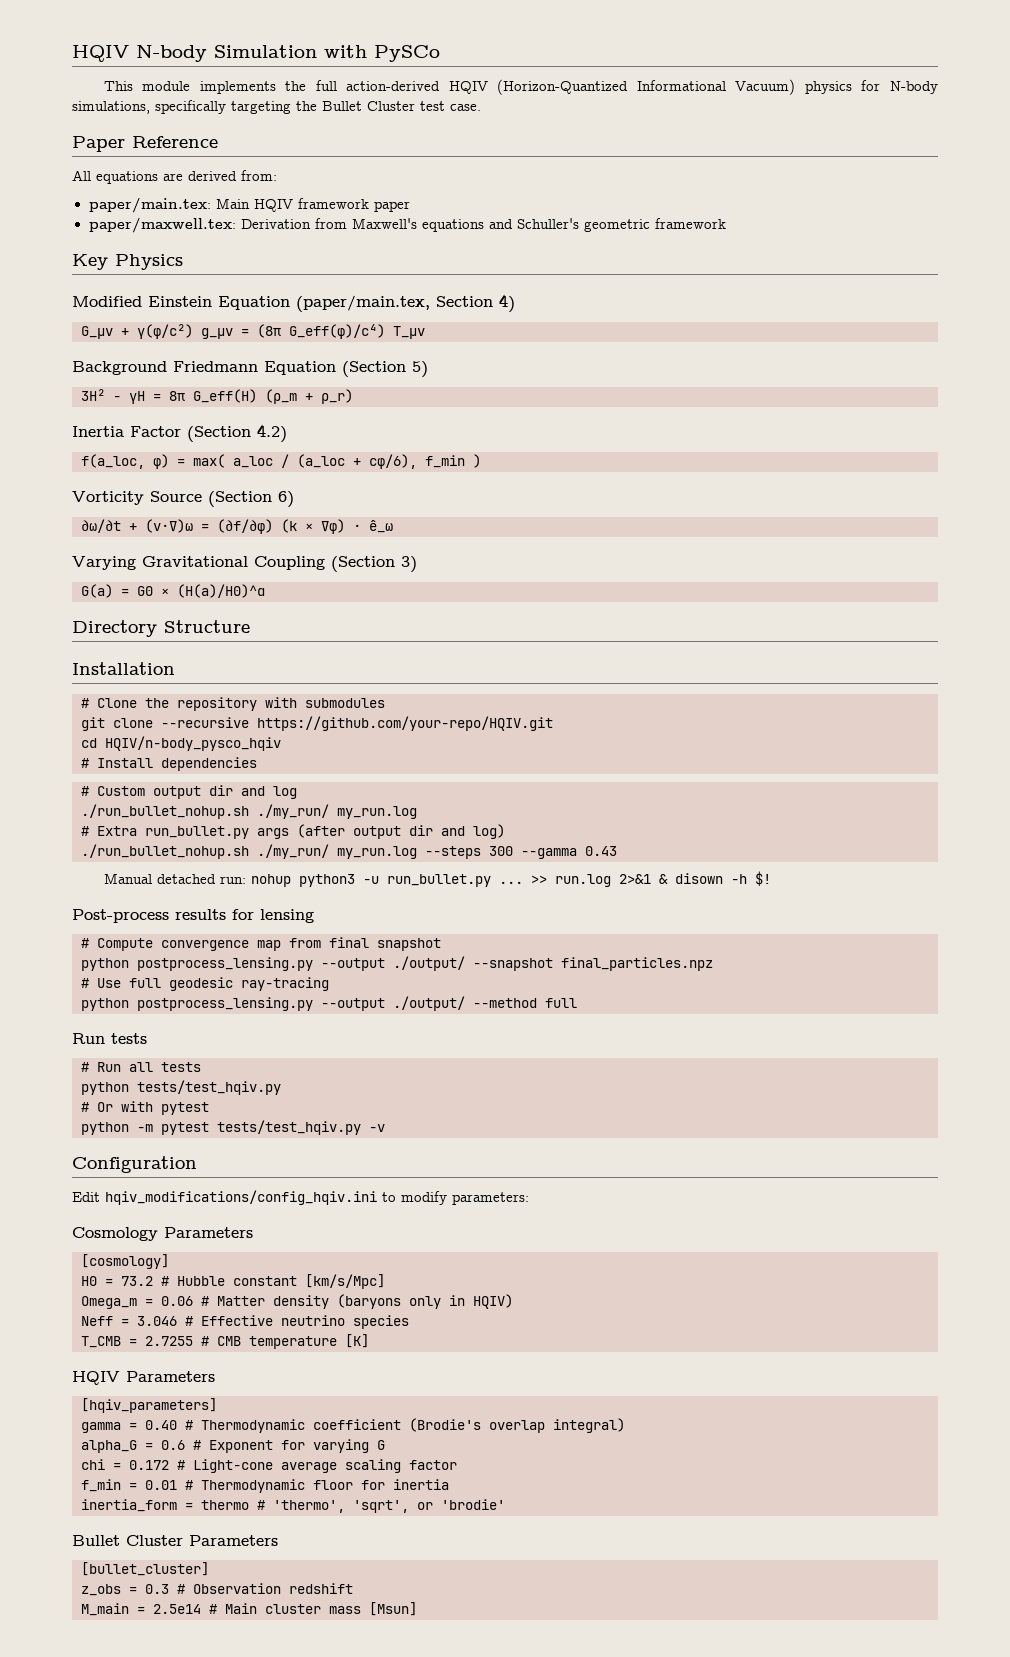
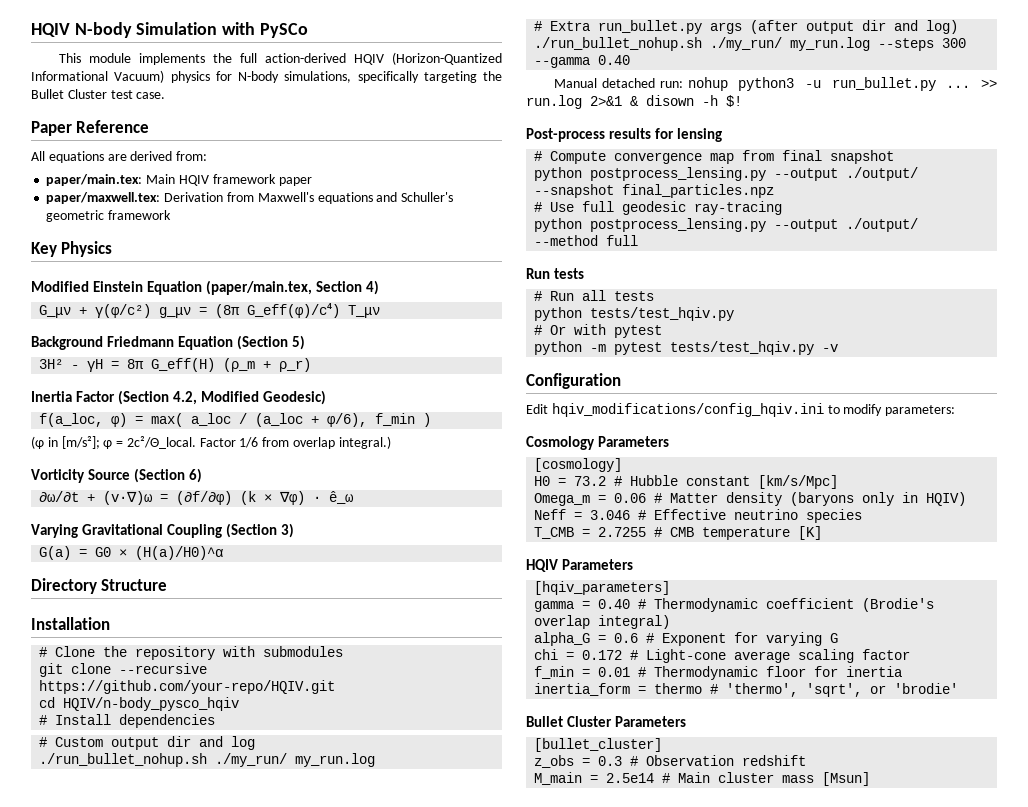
[257,424,287,443] 4.2) -> [173,390,327,405] 4.2, Modified Geodesic)
[369,454,417,469] cφ/6), -> [327,413,368,427] φ/6),
(481, 461) none -> [31,436,391,449] // (φ in [m/s²]; φ = 2c²/Θ_local. Factor 1/6 from overlap integral.)
[585,846,617,856] 0.43 -> [598,55,631,65] 0.40

